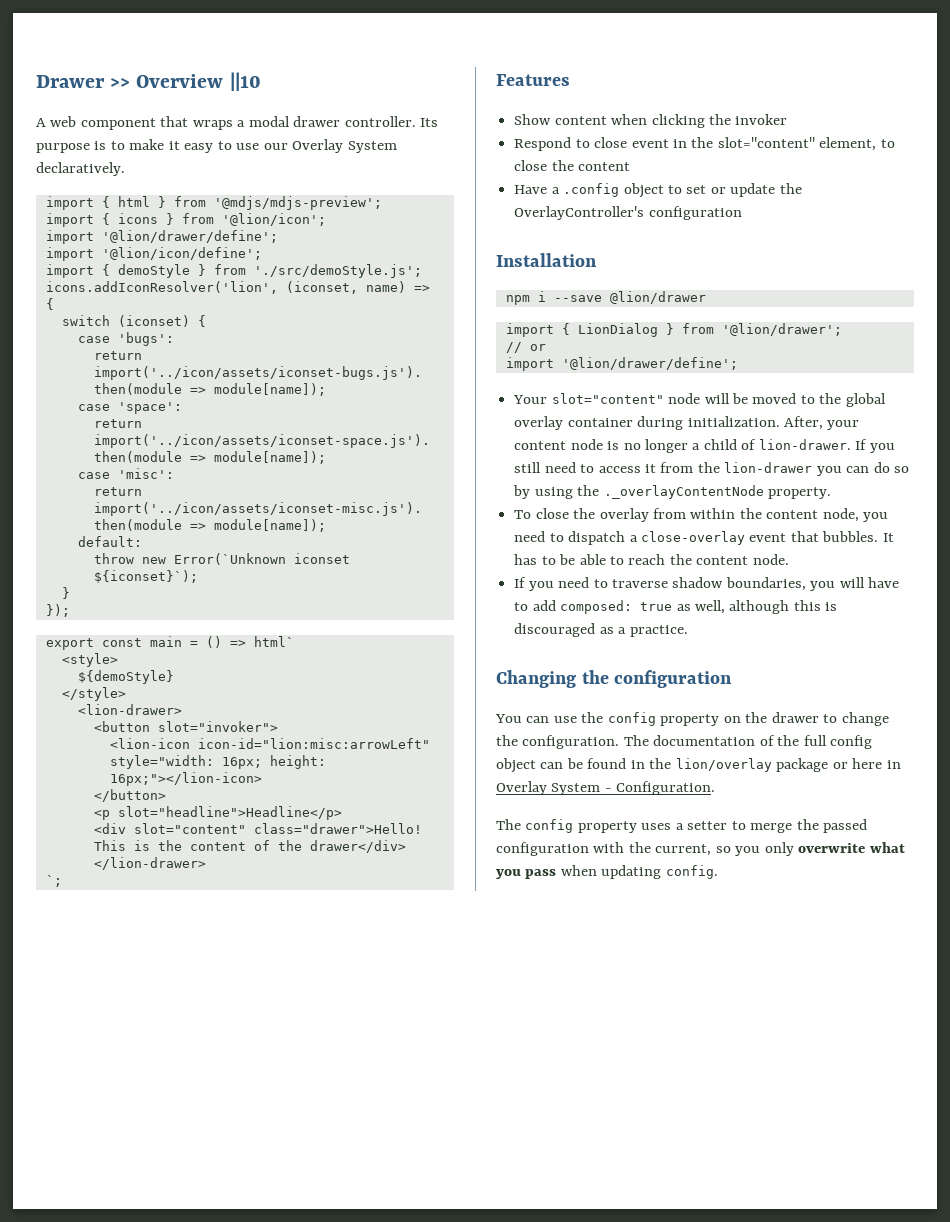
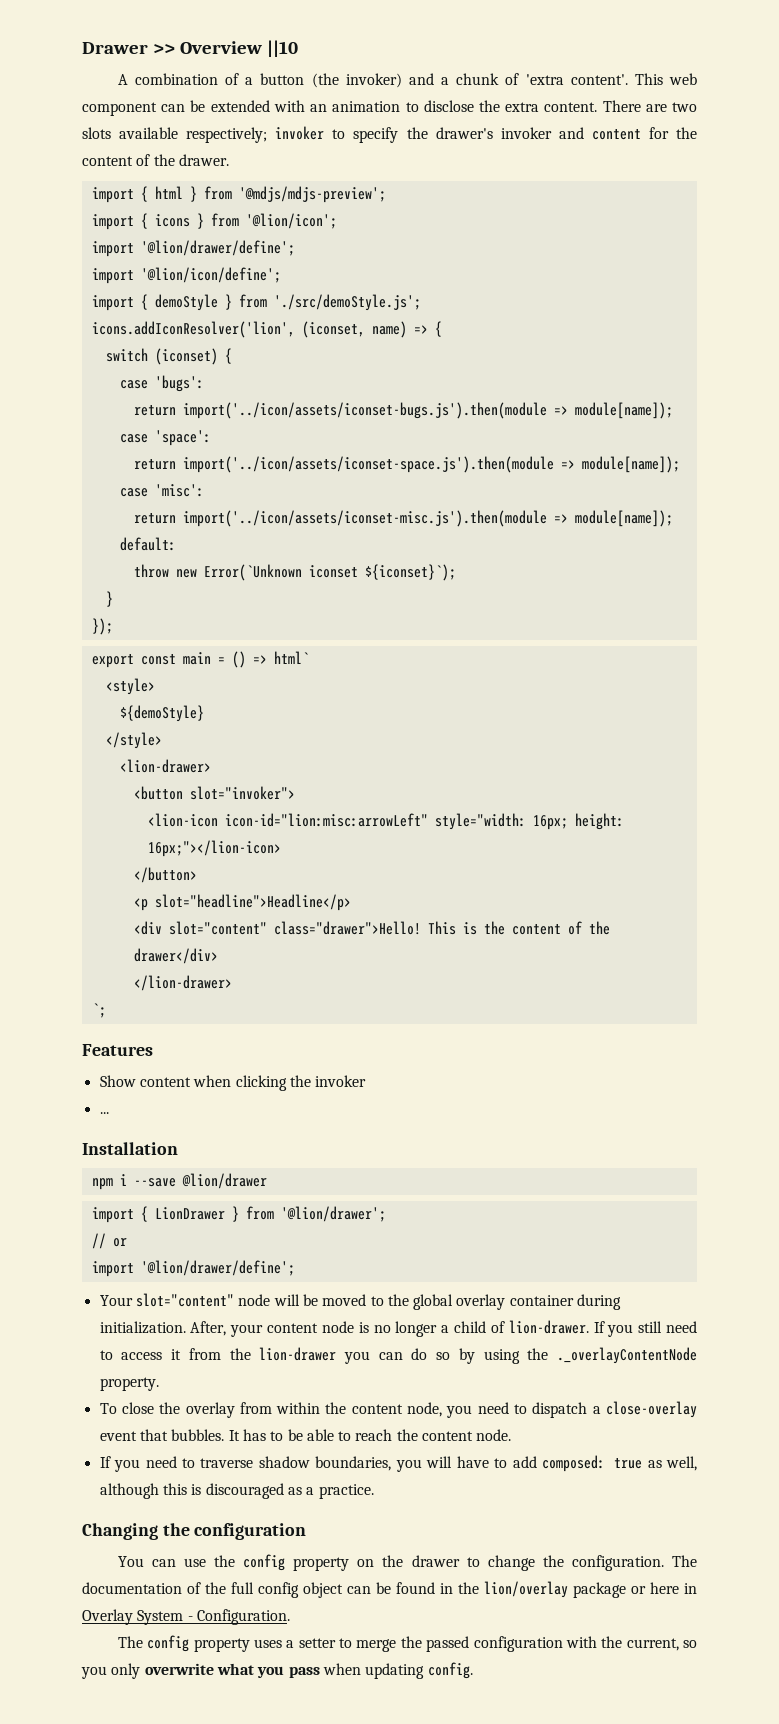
[50,116,439,130] [36,139,397,153] [36,162,125,176] web component that wraps a modal drawer controller. Its purpose is to make it easy to use our Overlay System declaratively. -> [134,73,697,88] [82,100,697,116] [82,126,697,143] [82,154,229,166] combination of a button (the invoker) and a chunk of 'extra content'. This web component can be extended with an animation to disclose the extra content. There are two slots available respectively; invoker to specify the drawer's invoker and content for the content of the drawer.
[514,137,895,151] [514,160,631,171] [514,183,802,198] [514,206,742,220] Respond to close event in the slot="content" element, to close the content // Have a .config object to set or update the OverlayController's configuration -> [99,1112,109,1114] ...
[577,323,658,337] LionDialog -> [154,1207,225,1220] LionDrawer

